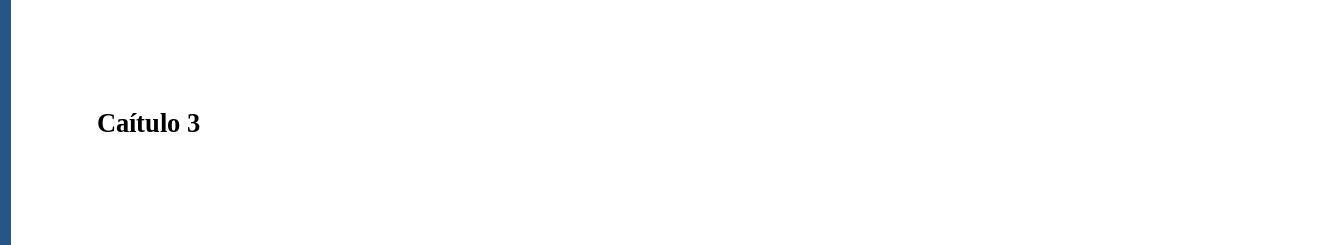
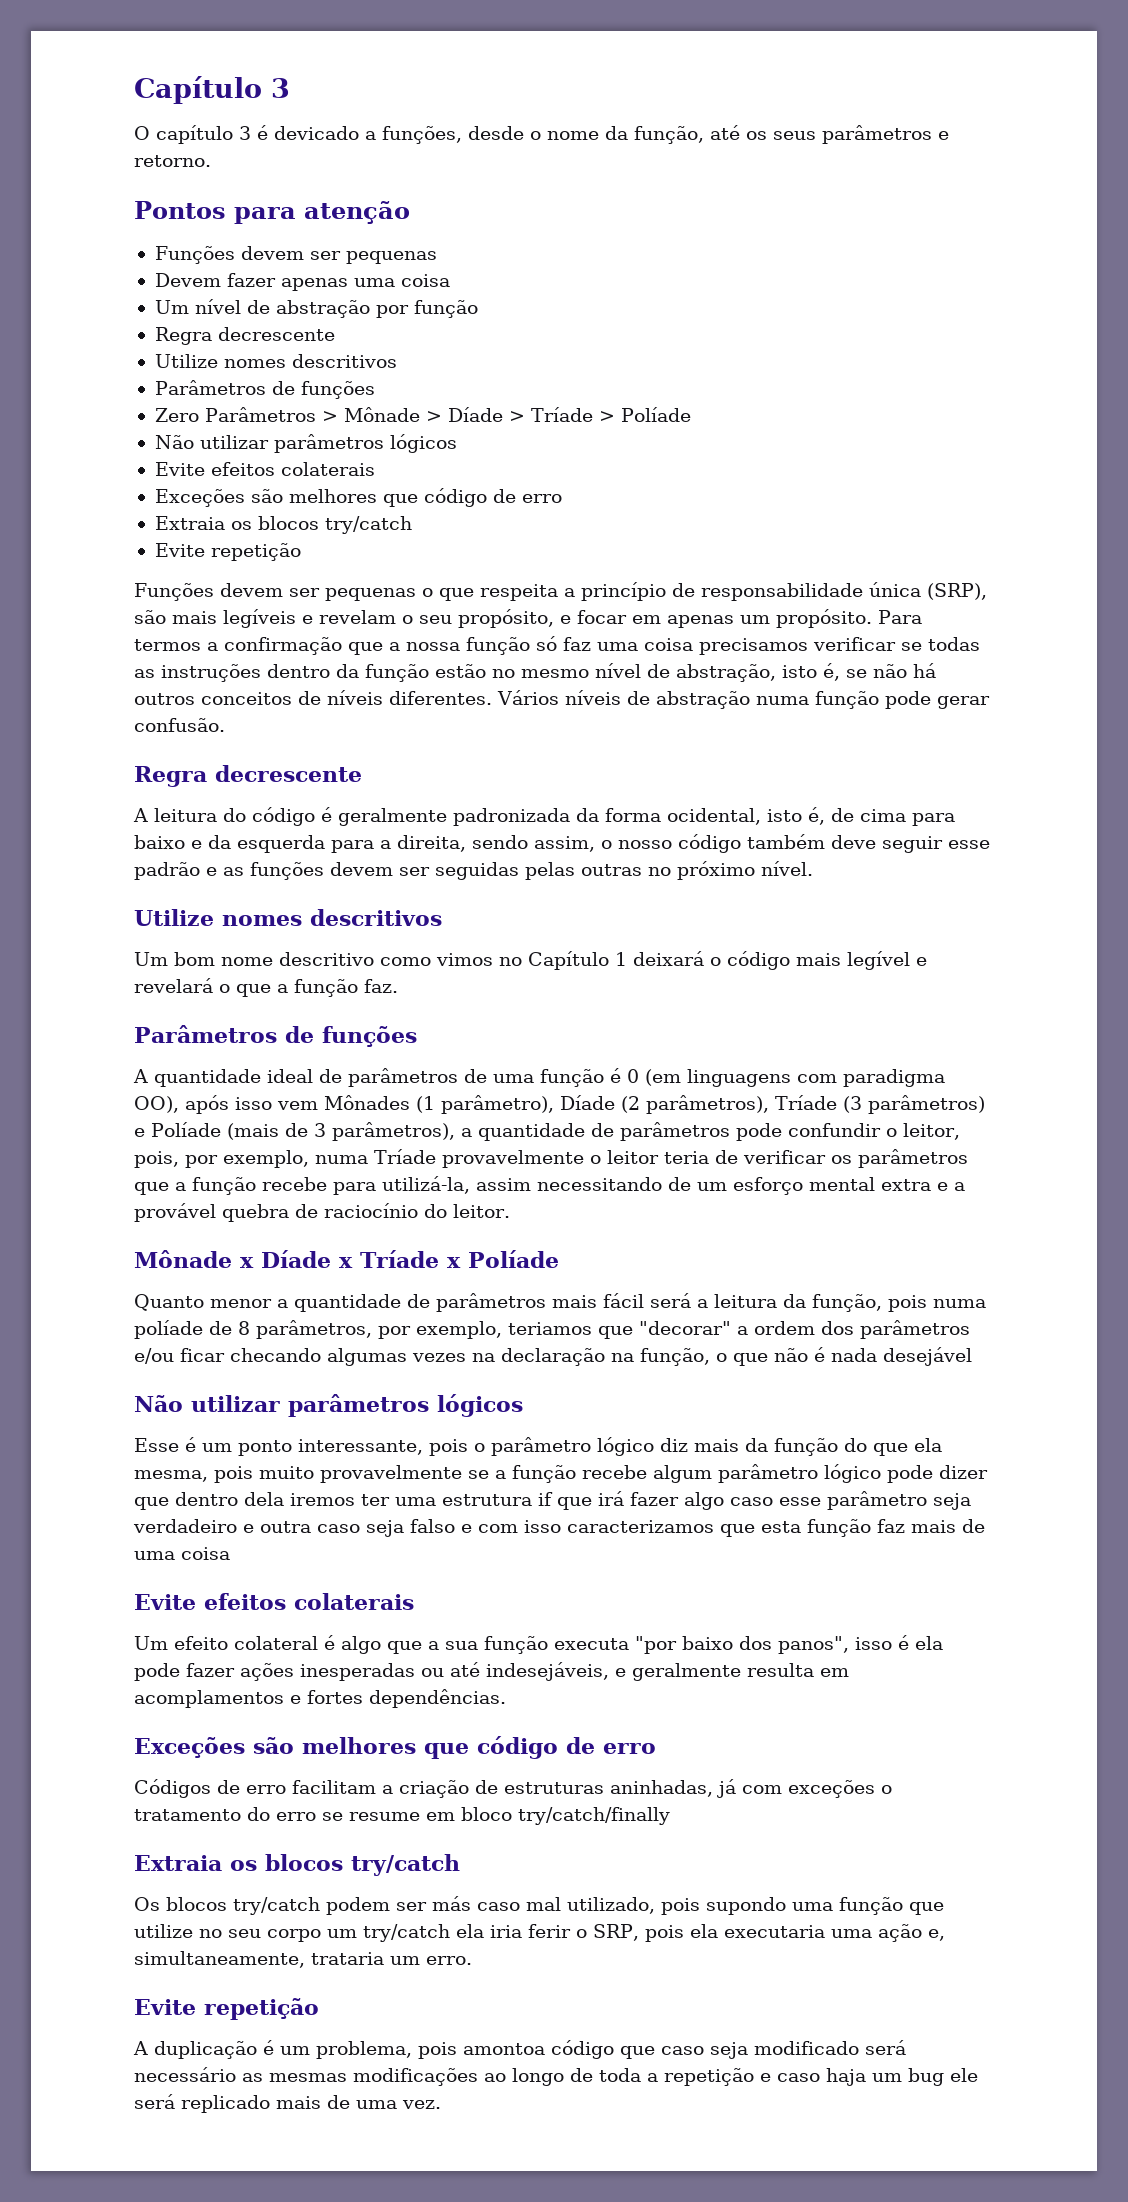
[97,113,201,132] Caítulo 3 -> [134,76,290,104] [134,125,949,144] [134,155,211,167] [134,201,410,224] [154,246,437,264] [154,273,450,291] [154,299,478,318] [154,327,335,345] [154,354,397,368] [154,380,375,399] [154,407,691,422] [154,434,457,453] [154,462,375,476] [154,488,562,507] [154,516,412,534] [154,543,301,561] [134,582,987,601] [134,609,922,628] [134,636,980,655] [134,663,936,682] [134,690,990,709] [134,718,225,732] [134,765,362,787] [133,807,955,826] [134,834,990,853] [134,861,813,880] [134,909,442,926] [134,951,927,970] [134,978,398,997] [134,1025,417,1047] [133,1068,945,1087] [134,1095,985,1114] [134,1122,960,1141] [134,1149,968,1168] [134,1176,965,1195] [134,1203,510,1222] [134,1250,559,1268] [134,1293,986,1312] [134,1320,970,1339] [134,1347,972,1366] [134,1394,523,1417] [134,1437,942,1456] [134,1464,988,1483] [134,1491,971,1510] [133,1519,985,1537] [134,1547,230,1560] [134,1593,414,1610] [134,1635,943,1654] [134,1662,849,1681] [134,1689,506,1708] [134,1736,656,1759] [134,1779,892,1798] [134,1807,670,1825] [134,1854,460,1876] [134,1896,944,1915] [134,1924,945,1942] [134,1951,472,1968] [134,1998,319,2020] [133,2040,906,2059] [134,2067,978,2086] [134,2094,441,2113] Capítulo 3 // O capítulo 3 é devicado a funções, desde o nome da função, até os seus parâmetros e retorno. // Pontos para atenção // Funções devem ser pequenas // Devem fazer apenas uma coisa // Um nível de abstração por função // Regra decrescente // Utilize nomes descritivos // Parâmetros de funções // Zero Parâmetros > Mônade > Díade > Tríade > Políade // Não utilizar parâmetros lógicos // Evite efeitos colaterais // Exceções são melhores que código de erro // Extraia os blocos try/catch // Evite repetição // Funções devem ser pequenas o que respeita a princípio de responsabilidade única (SRP), são mais legíveis e revelam o seu propósito, e focar em apenas um propósito. Para termos a confirmação que a nossa função só faz uma coisa precisamos verificar se todas as instruções dentro da função estão no mesmo nível de abstração, isto é, se não há outros conceitos de níveis diferentes. Vários níveis de abstração numa função pode gerar confusão. // Regra decrescente // A leitura do código é geralmente padronizada da forma ocidental, isto é, de cima para baixo e da esquerda para a direita, sendo assim, o nosso código também deve seguir esse padrão e as funções devem ser seguidas pelas outras no próximo nível. // Utilize nomes descritivos // Um bom nome descritivo como vimos no Capítulo 1 deixará o código mais legível e revelará o que a função faz. // Parâmetros de funções // A quantidade ideal de parâmetros de uma função é 0 (em linguagens com paradigma OO), após isso vem Mônades (1 parâmetro), Díade (2 parâmetros), Tríade (3 parâmetros) e Políade (mais de 3 parâmetros), a quantidade de parâmetros pode confundir o leitor, pois, por exemplo, numa Tríade provavelmente o leitor teria de verificar os parâmetros que a função recebe para utilizá-la, assim necessitando de um esforço mental extra e a provável quebra de raciocínio do leitor. // Mônade x Díade x Tríade x Políade // Quanto menor a quantidade de parâmetros mais fácil será a leitura da função, pois numa políade de 8 parâmetros, por exemplo, teriamos que "decorar" a ordem dos parâmetros e/ou ficar checando algumas vezes na declaração na função, o que não é nada desejável // Não utilizar parâmetros lógicos // Esse é um ponto interessante, pois o parâmetro lógico diz mais da função do que ela mesma, pois muito provavelmente se a função recebe algum parâmetro lógico pode dizer que dentro dela iremos ter uma estrutura if que irá fazer algo caso esse parâmetro seja verdadeiro e outra caso seja falso e com isso caracterizamos que esta função faz mais de uma coisa // Evite efeitos colaterais // Um efeito colateral é algo que a sua função executa "por baixo dos panos", isso é ela pode fazer ações inesperadas ou até indesejáveis, e geralmente resulta em acomplamentos e fortes dependências. // Exceções são melhores que código de erro // Códigos de erro facilitam a criação de estruturas aninhadas, já com exceções o tratamento do erro se resume em bloco try/catch/finally // Extraia os blocos try/catch // Os blocos try/catch podem ser más caso mal utilizado, pois supondo uma função que utilize no seu corpo um try/catch ela iria ferir o SRP, pois ela executaria uma ação e, simultaneamente, trataria um erro. // Evite repetição // A duplicação é um problema, pois amontoa código que caso seja modificado será necessário as mesmas modificações ao longo de toda a repetição e caso haja um bug ele será replicado mais de uma vez.

